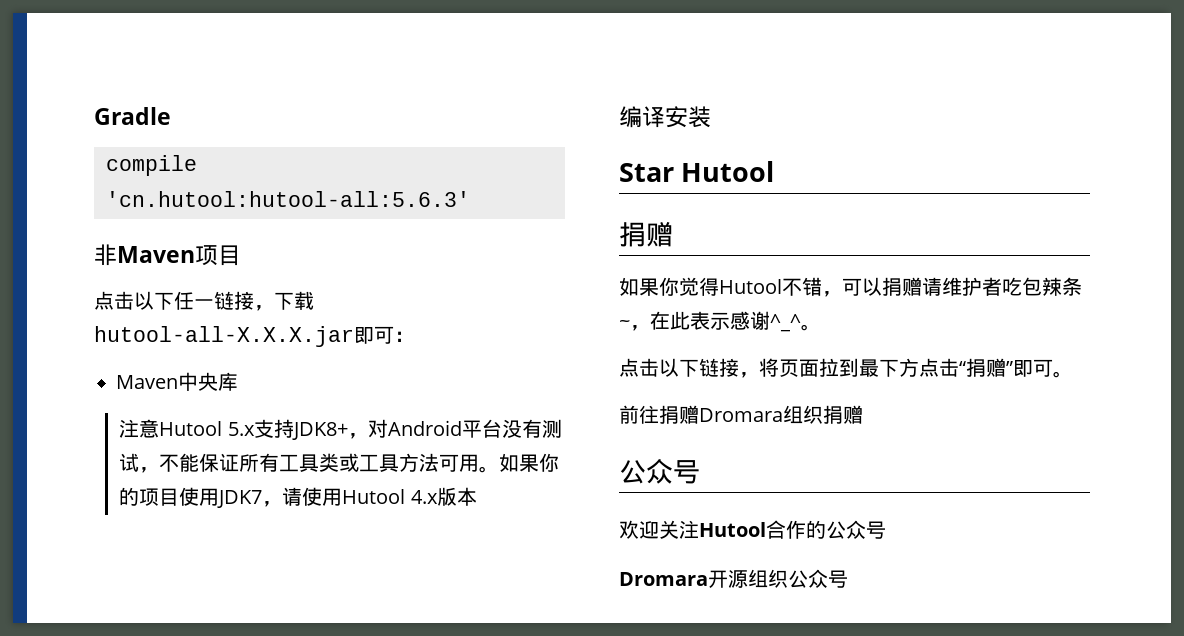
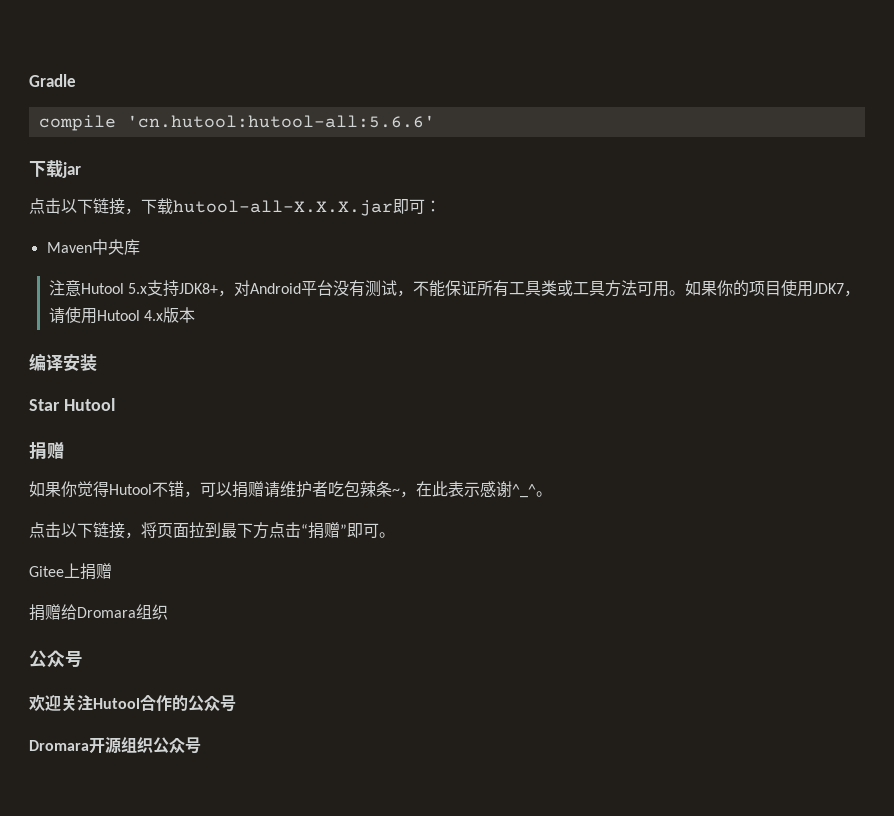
[106,191,470,207] [94,244,241,266] [94,291,214,310] 'cn.hutool:hutool-all:5.6.3' // 非Maven项目 // 点击以下任一 -> [126,115,435,128] [29,160,81,178] [29,198,93,214] 'cn.hutool:hutool-all:5.6.6' // 下载jar // 点击以下
[619,405,699,424] 前往捐赠 -> [29,563,112,580] [29,604,77,621] Gitee上捐赠 // 捐赠给
[823,405,863,424] 捐赠 -> (168, 612) none

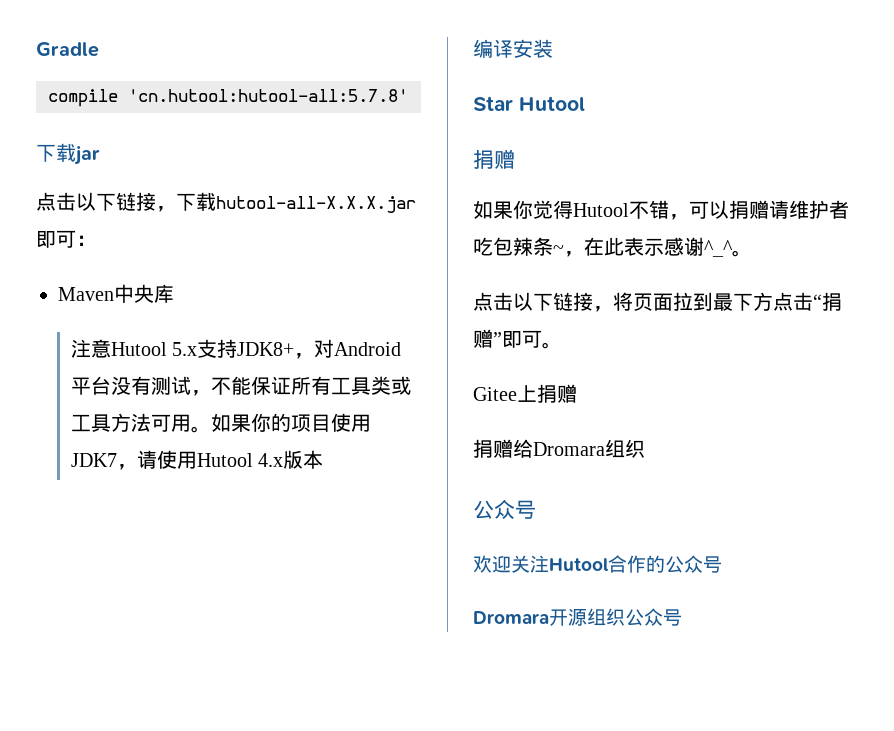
[126,115,435,128] 'cn.hutool:hutool-all:5.6.6' -> [128,89,408,102] 'cn.hutool:hutool-all:5.7.8'

